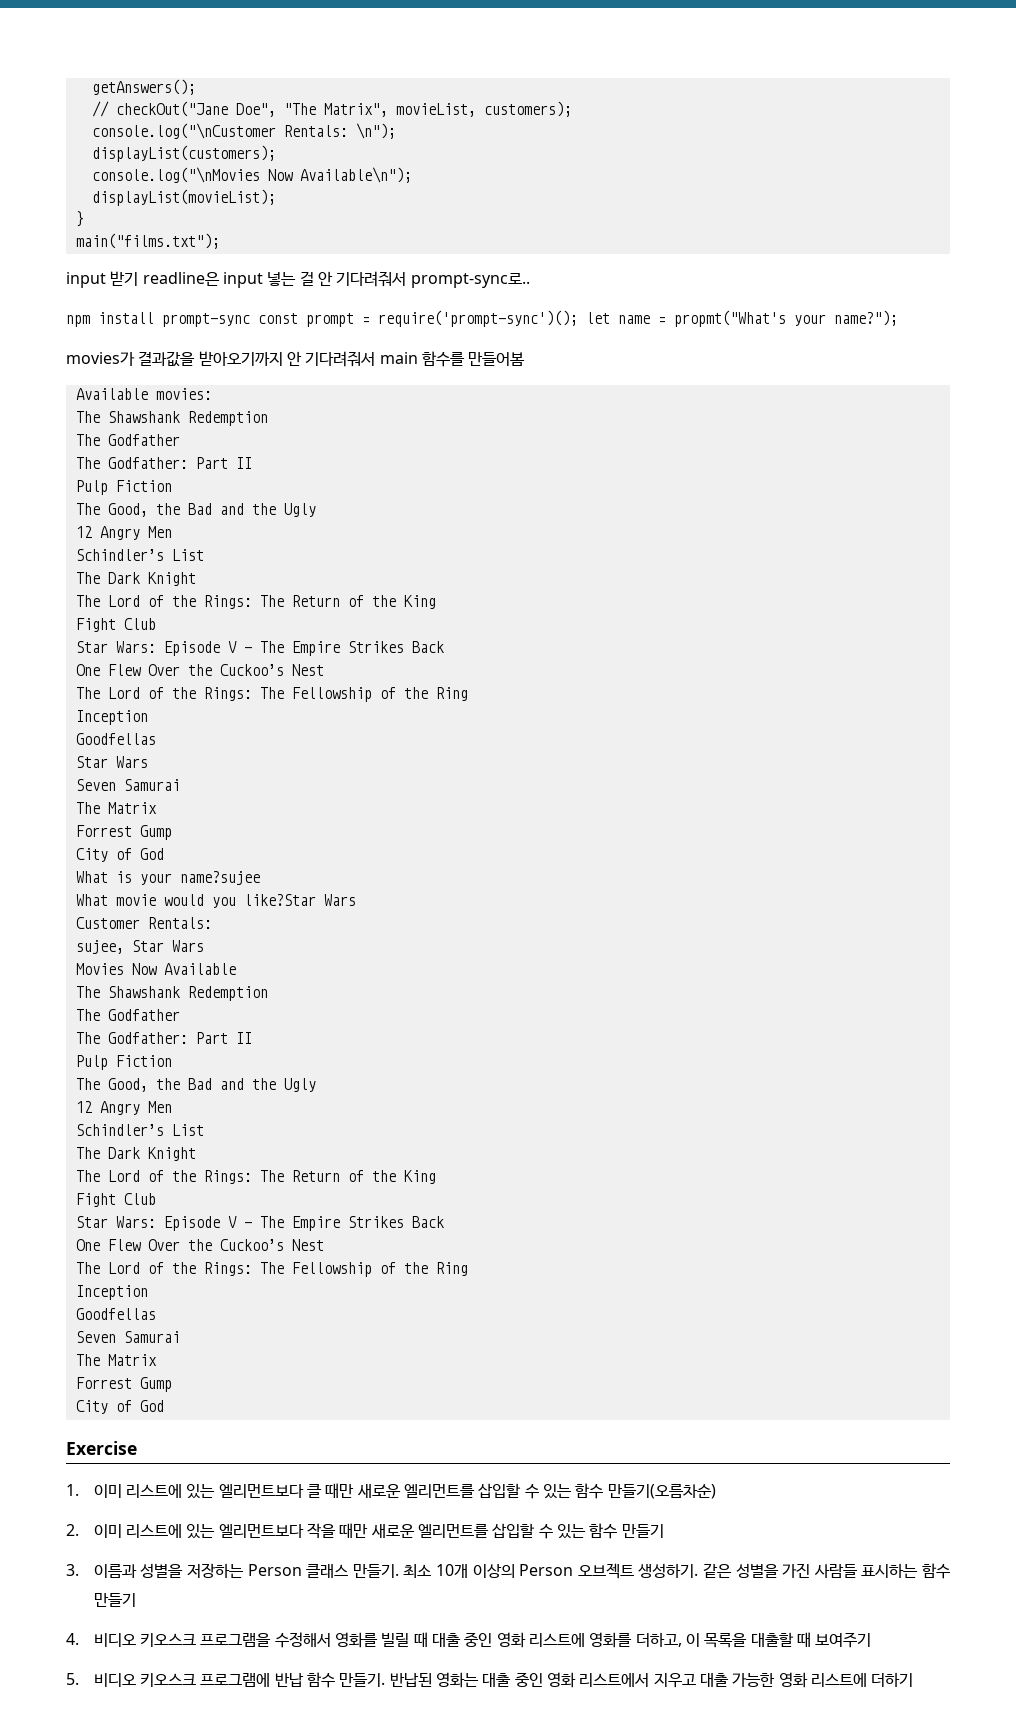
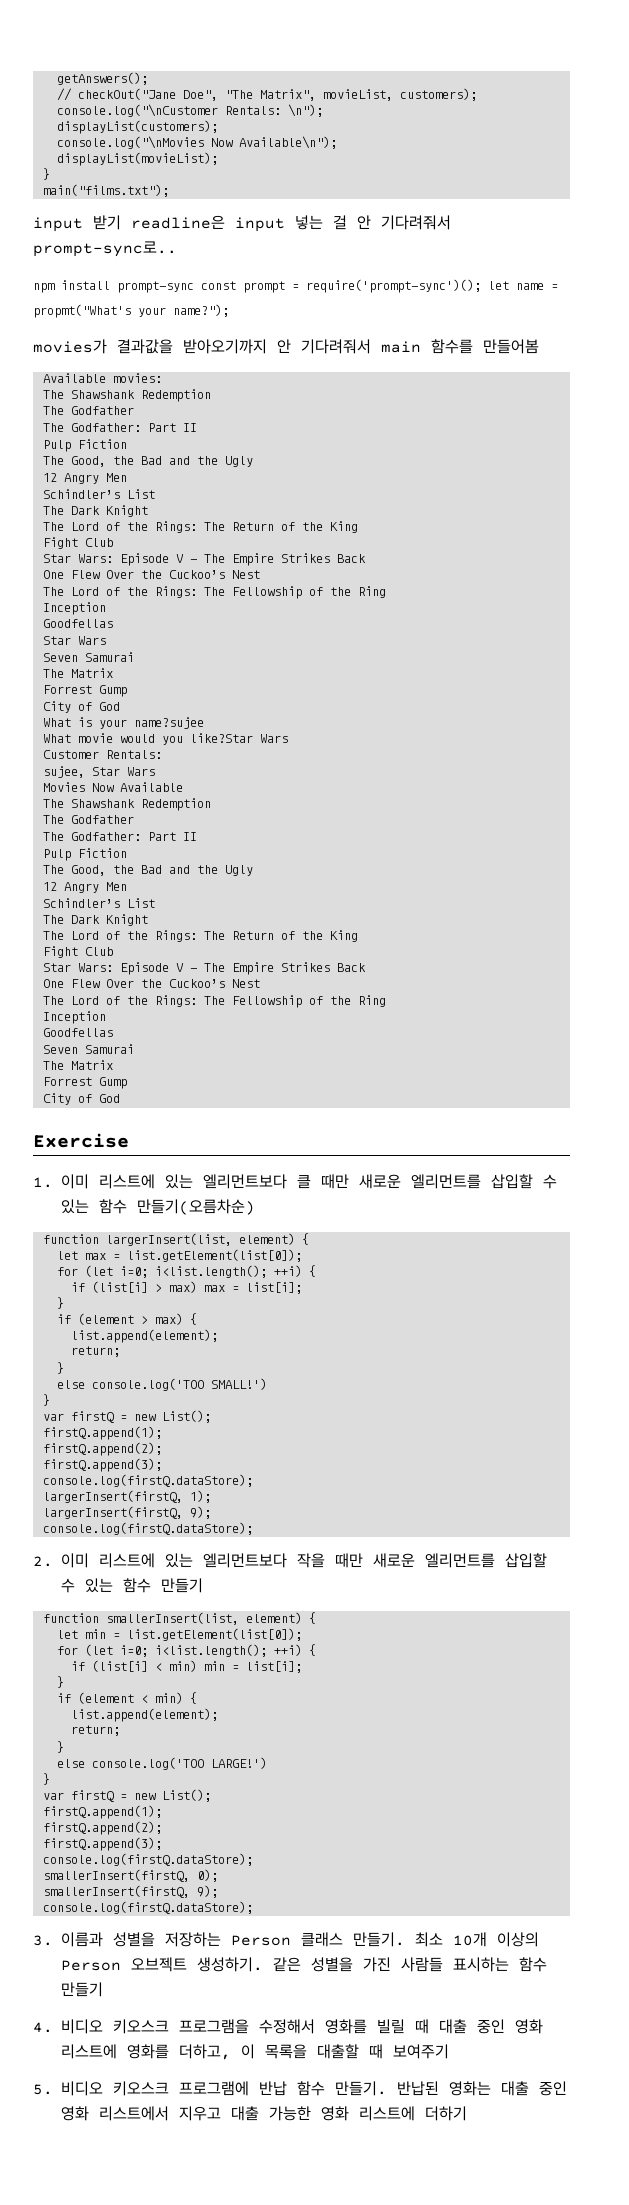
(716, 1491) none -> [42,1233,309,1246] [56,1249,302,1262] [56,1265,316,1278] [70,1281,302,1294] [56,1297,64,1309] [56,1313,197,1325] [70,1329,218,1343] [70,1346,120,1357] [56,1362,64,1374] [56,1378,267,1391] [42,1394,50,1406] [42,1410,211,1423] [42,1426,162,1440] [42,1442,162,1456] [42,1458,162,1472] [42,1474,253,1487] [42,1490,211,1503] [42,1506,211,1519] [42,1522,253,1535] // function largerInsert(list, element) { // let max = list.getElement(list[0]); // for (let i=0; i<list.length(); ++i) { // if (list[i] > max) max = list[i]; // } // if (element > max) { // list.append(element); // return; // } // else console.log('TOO SMALL!') // } // var firstQ = new List(); // firstQ.append(1); // firstQ.append(2); // firstQ.append(3); // console.log(firstQ.dataStore); // largerInsert(firstQ, 1); // largerInsert(firstQ, 9); // console.log(firstQ.dataStore);
(664, 1531) none -> [42,1612,316,1625] [56,1628,302,1641] [56,1644,316,1657] [70,1660,302,1673] [56,1676,64,1688] [56,1692,197,1704] [70,1708,218,1722] [70,1725,120,1736] [56,1741,64,1753] [56,1757,267,1770] [42,1773,50,1785] [42,1789,211,1802] [42,1805,162,1819] [42,1821,162,1835] [42,1837,162,1851] [42,1853,253,1866] [42,1869,218,1882] [42,1885,218,1898] [42,1901,253,1914] // function smallerInsert(list, element) { // let min = list.getElement(list[0]); // for (let i=0; i<list.length(); ++i) { // if (list[i] < min) min = list[i]; // } // if (element < min) { // list.append(element); // return; // } // else console.log('TOO LARGE!') // } // var firstQ = new List(); // firstQ.append(1); // firstQ.append(2); // firstQ.append(3); // console.log(firstQ.dataStore); // smallerInsert(firstQ, 0); // smallerInsert(firstQ, 9); // console.log(firstQ.dataStore);

